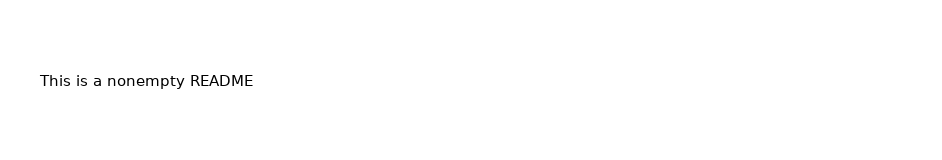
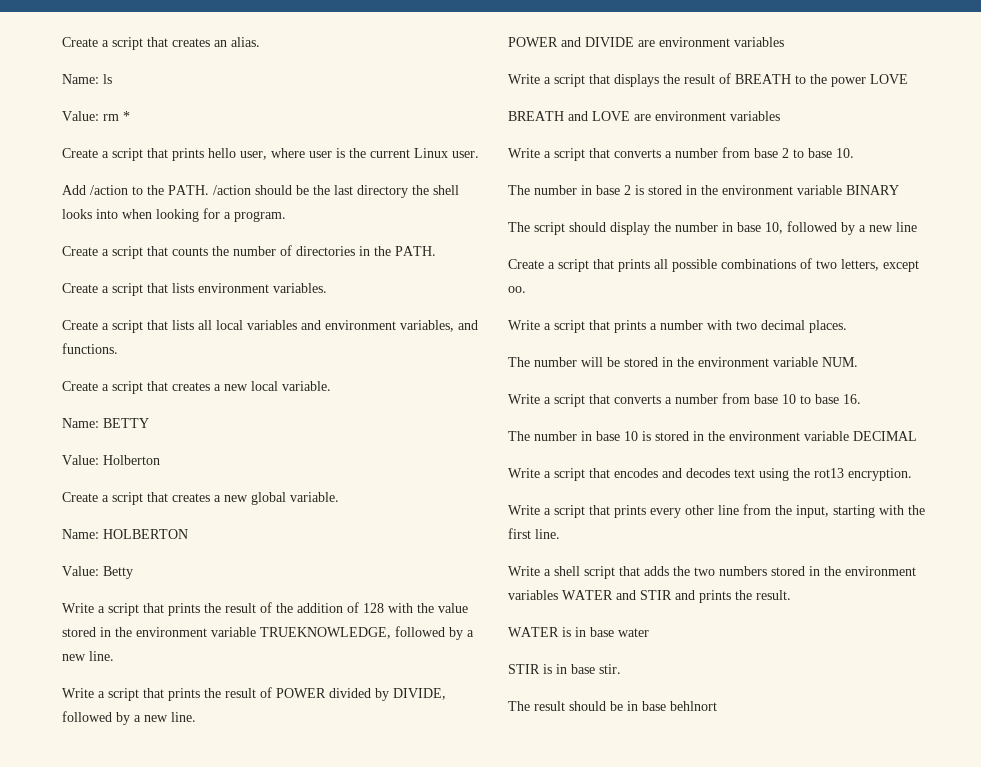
[39,75,253,89] This is a nonempty README -> [62,37,260,50] [62,74,112,84] [62,111,130,121] [62,148,479,161] [62,185,459,198] [62,208,286,222] [62,245,436,259] [62,283,327,296] [62,320,478,333] [62,343,118,354] [62,381,331,394] [62,418,149,428] [62,455,160,465] [62,492,339,505] [62,529,188,539] [62,566,133,579] [62,602,468,616] [62,626,474,640] [62,651,114,661] [62,687,446,701] [62,711,196,725] [508,37,784,47] [508,73,908,87] [508,111,780,121] [508,147,854,161] [508,185,899,195] [508,221,917,235] [508,258,919,272] [508,286,526,293] [508,320,847,333] [508,357,858,367] [508,393,861,407] [508,431,917,441] [508,468,912,481] [508,504,925,518] [508,528,560,539] [508,566,916,579] [508,590,791,603] [508,627,649,637] [508,664,621,674] [508,701,717,711] Create a script that creates an alias. // Name: ls // Value: rm * // Create a script that prints hello user, where user is the current Linux user. // Add /action to the PATH. /action should be the last directory the shell looks into when looking for a program. // Create a script that counts the number of directories in the PATH. // Create a script that lists environment variables. // Create a script that lists all local variables and environment variables, and functions. // Create a script that creates a new local variable. // Name: BETTY // Value: Holberton // Create a script that creates a new global variable. // Name: HOLBERTON // Value: Betty // Write a script that prints the result of the addition of 128 with the value stored in the environment variable TRUEKNOWLEDGE, followed by a new line. // Write a script that prints the result of POWER divided by DIVIDE, followed by a new line. // POWER and DIVIDE are environment variables // Write a script that displays the result of BREATH to the power LOVE // BREATH and LOVE are environment variables // Write a script that converts a number from base 2 to base 10. // The number in base 2 is stored in the environment variable BINARY // The script should display the number in base 10, followed by a new line // Create a script that prints all possible combinations of two letters, except oo. // Write a script that prints a number with two decimal places. // The number will be stored in the environment variable NUM. // Write a script that converts a number from base 10 to base 16. // The number in base 10 is stored in the environment variable DECIMAL // Write a script that encodes and decodes text using the rot13 encryption. // Write a script that prints every other line from the input, starting with the first line. // Write a shell script that adds the two numbers stored in the environment variables WATER and STIR and prints the result. // WATER is in base water // STIR is in base stir. // The result should be in base behlnort

